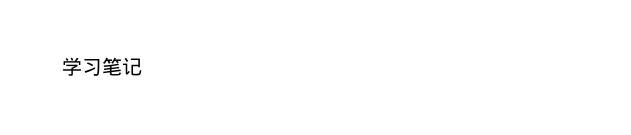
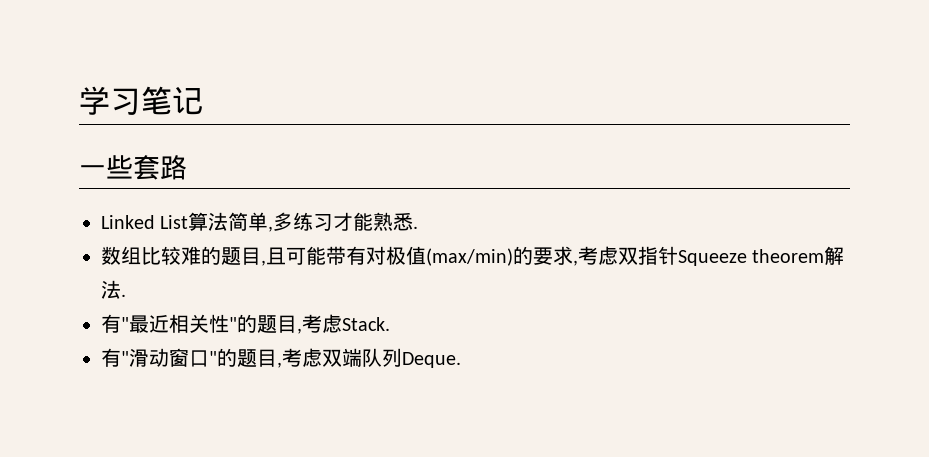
(142, 66) none -> [79,155,187,180] [101,212,419,232] [101,246,845,266] [101,280,126,299] [101,314,390,334] [101,348,461,368] // 一些套路 // Linked List算法简单,多练习才能熟悉. // 数组比较难的题目,且可能带有对极值(max/min)的要求,考虑双指针Squeeze theorem解法. // 有"最近相关性"的题目,考虑Stack. // 有"滑动窗口"的题目,考虑双端队列Deque.

